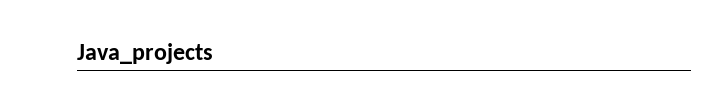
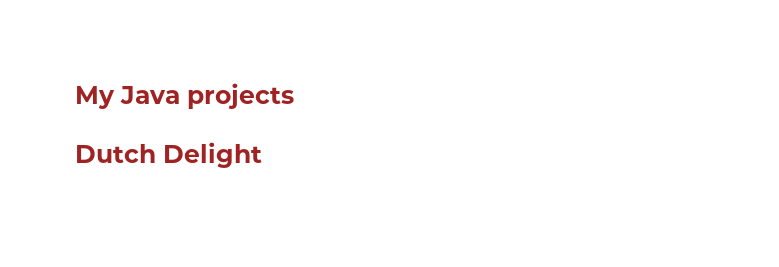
[77,43,213,64] Java_projects -> [75,83,294,109] [75,142,262,168] My Java projects // Dutch Delight

